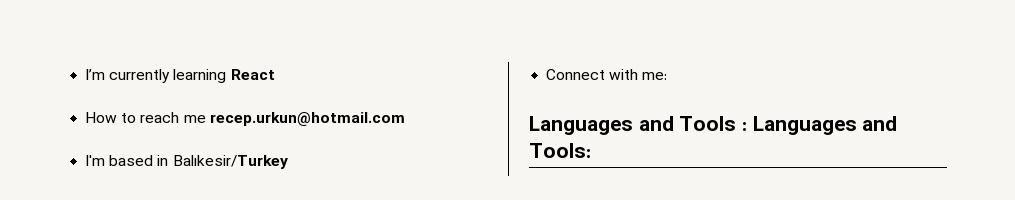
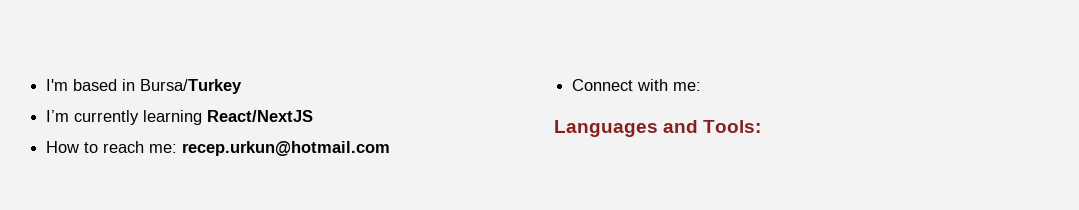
[85,69,106,80] I’m -> [46,79,243,94] [46,110,70,122] I'm based in Bursa/Turkey // I’m
[230,69,275,80] React -> [207,110,314,122] React/NextJS
[183,115,206,123] me -> [149,144,178,153] me:
[85,155,288,169] // I'm based in Balıkesir/Turkey -> (391, 148) none
[679,116,898,135] Tools : Languages and -> (699, 126) none

